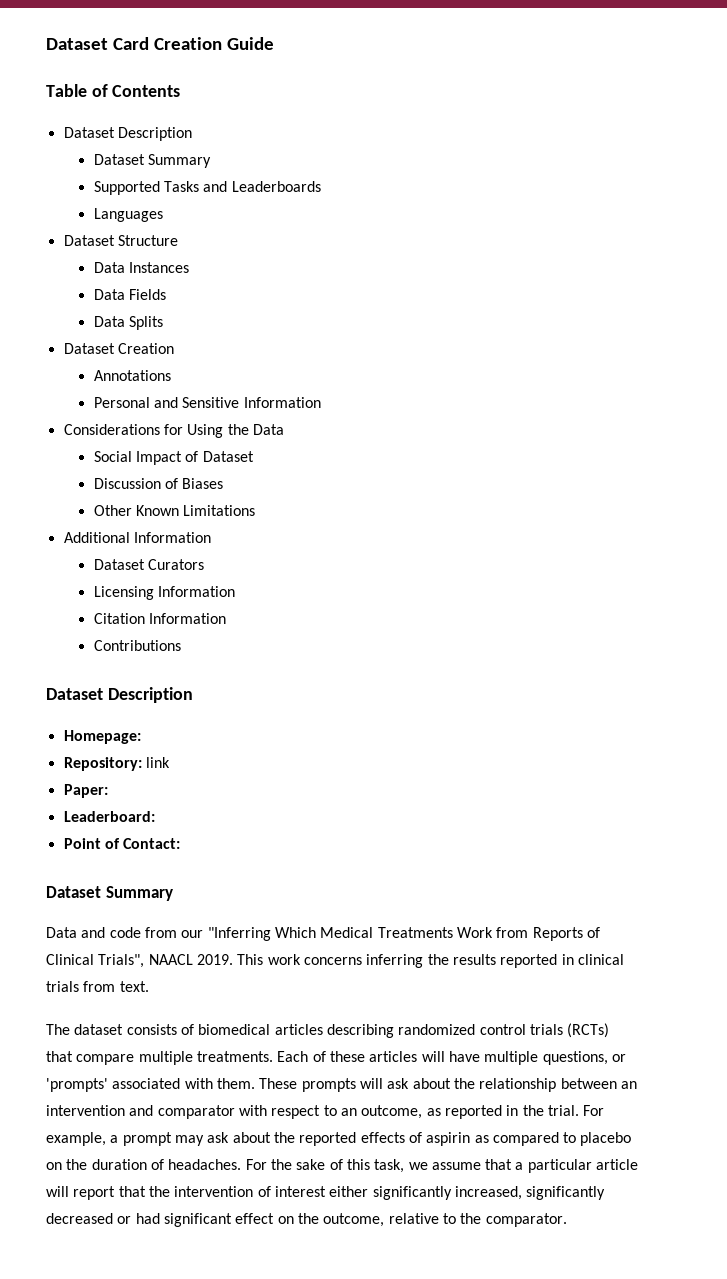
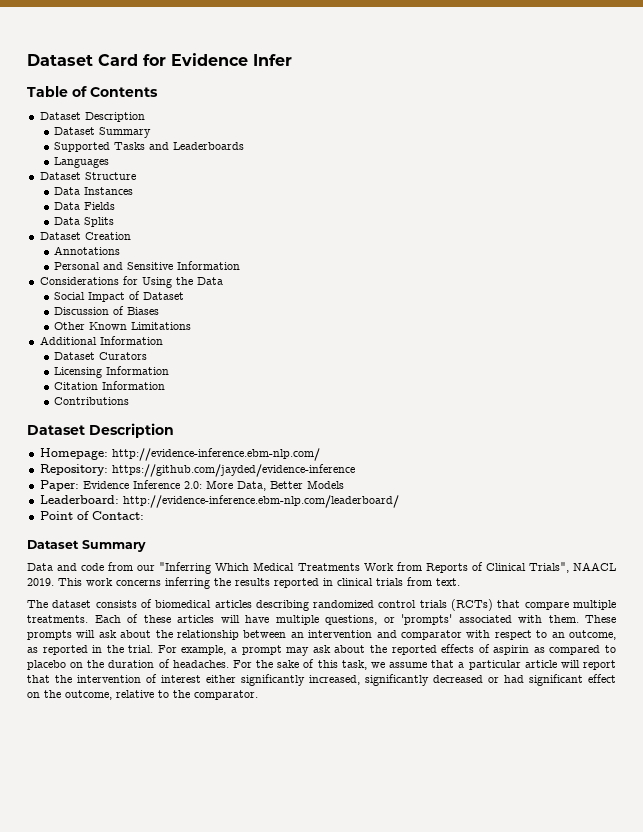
[153,37,274,50] Creation Guide -> [143,53,292,66] for Evidence Infer
(141, 737) none -> [111,448,320,461] http://evidence-inference.ebm-nlp.com/
[145,757,170,768] link -> [111,464,355,477] https://github.com/jayded/evidence-inference
(108, 791) none -> [82,480,344,491] Evidence Inference 2.0: More Data, Better Models
(155, 816) none -> [122,495,399,508] http://evidence-inference.ebm-nlp.com/leaderboard/

